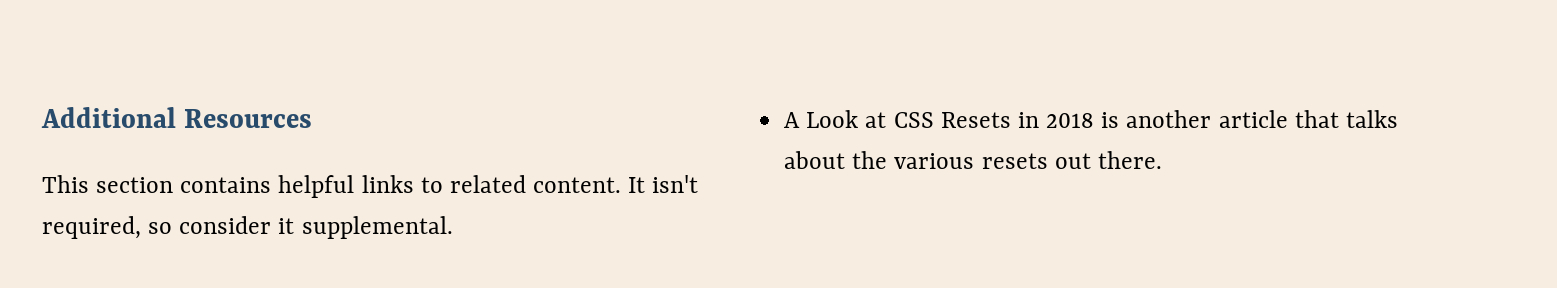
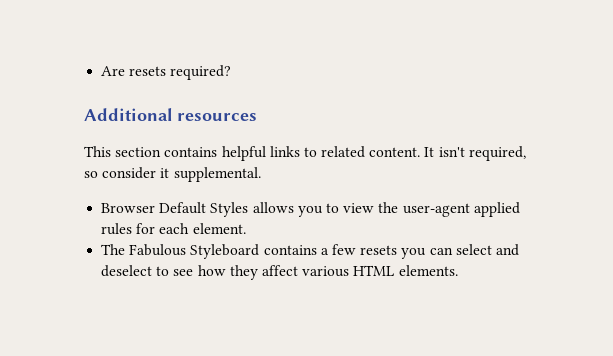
[41,107,313,128] Additional Resources -> [101,65,232,80] [84,108,257,121] Are resets required? // Additional resources
[784,110,1398,128] [784,151,1162,169] A Look at CSS Resets in 2018 is another article that talks about the various resets out there. -> [101,202,520,217] [101,223,246,235] [101,244,519,259] [101,265,458,280] Browser Default Styles allows you to view the user-agent applied rules for each element. // The Fabulous Styleboard contains a few resets you can select and deselect to see how they affect various HTML elements.

